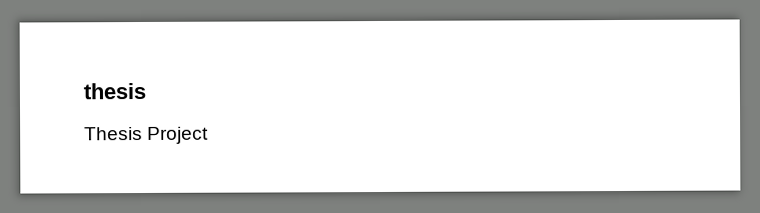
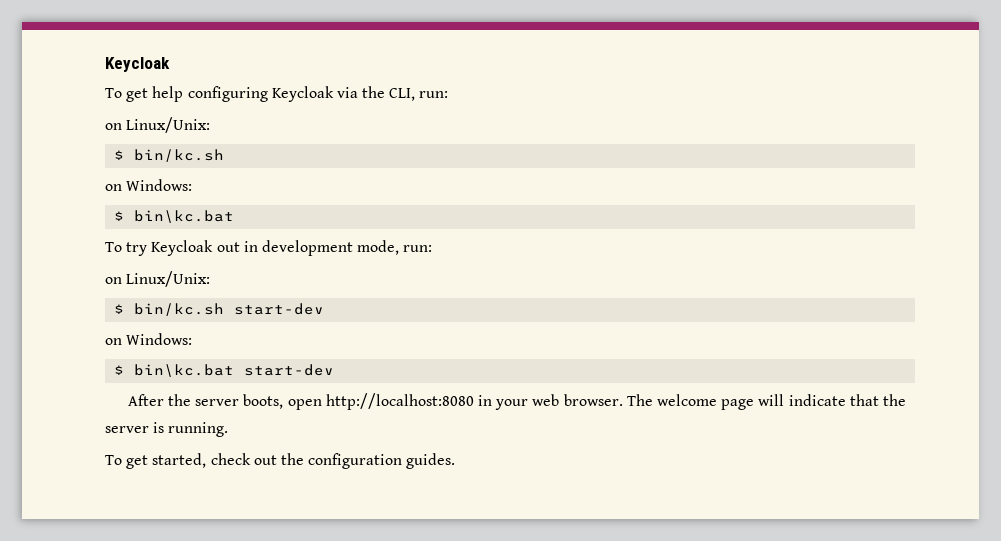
[83,82,146,100] [84,126,210,144] thesis // Thesis Project -> [105,57,170,72] [105,86,449,102] [105,117,211,133] [114,149,225,162] [105,179,193,191] [114,210,235,223] [105,240,433,256] [105,271,211,287] [114,303,325,316] [105,333,193,345] [114,364,335,377] [127,393,906,410] [105,422,229,437] [105,453,456,469] Keycloak // To get help configuring Keycloak via the CLI, run: // on Linux/Unix: // $ bin/kc.sh // on Windows: // $ bin\kc.bat // To try Keycloak out in development mode, run: // on Linux/Unix: // $ bin/kc.sh start-dev // on Windows: // $ bin\kc.bat start-dev // After the server boots, open http://localhost:8080 in your web browser. The welcome page will indicate that the server is running. // To get started, check out the configuration guides.

